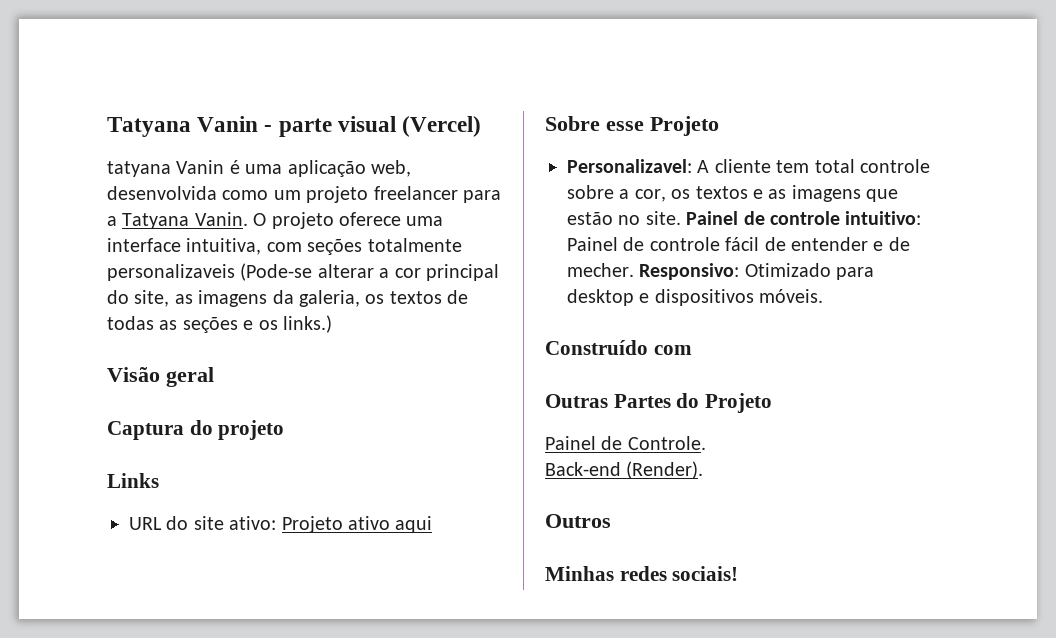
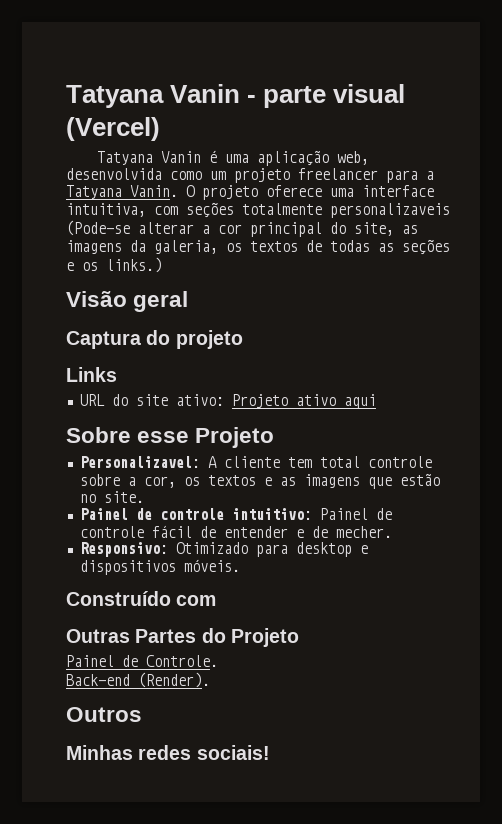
[107,161,171,177] tatyana -> [97,151,154,165] Tatyana
(681, 218) none -> (144, 497) //
(634, 270) none -> (392, 532) //

